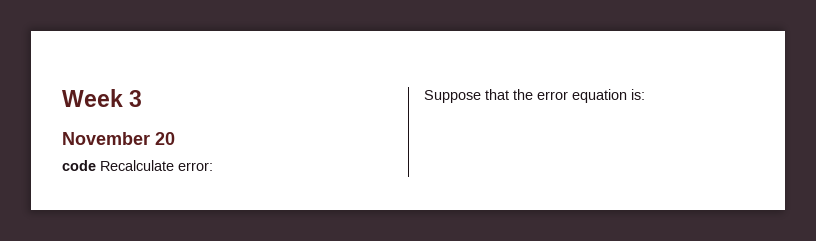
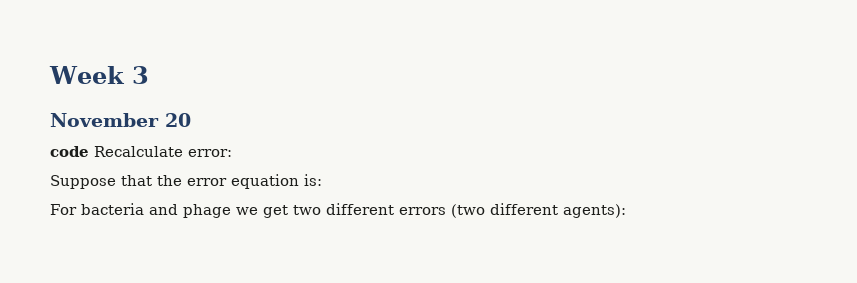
(645, 94) none -> [50,203,626,218] // For bacteria and phage we get two different errors (two different agents):

